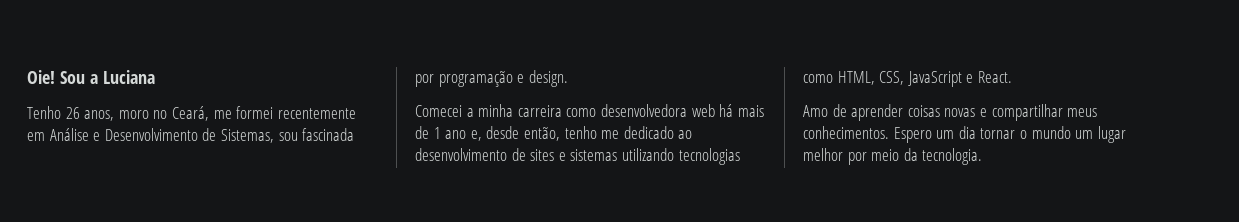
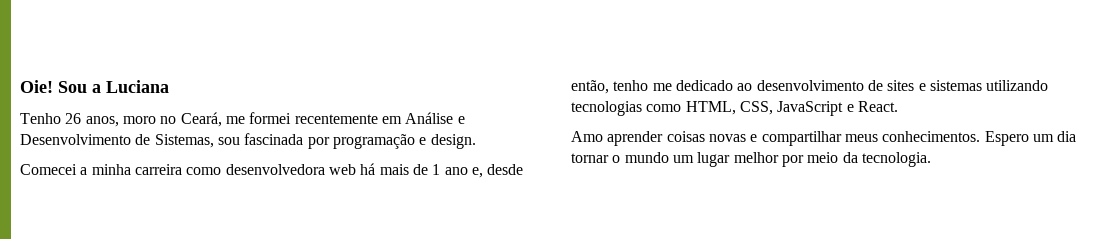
[832,104,847,117] de -> (603, 136) none

